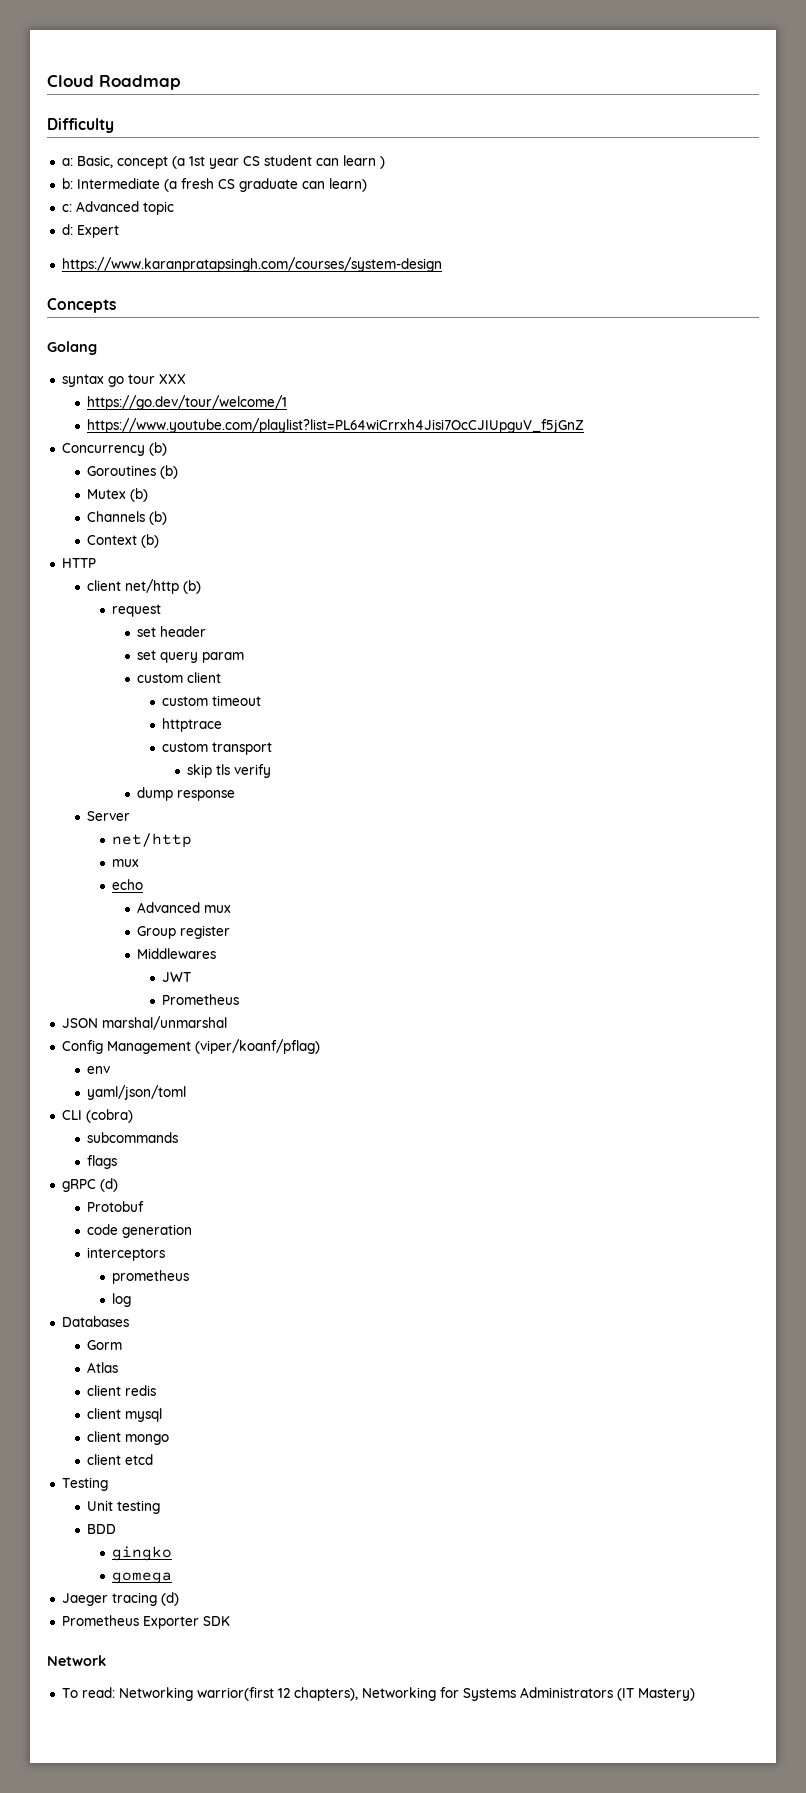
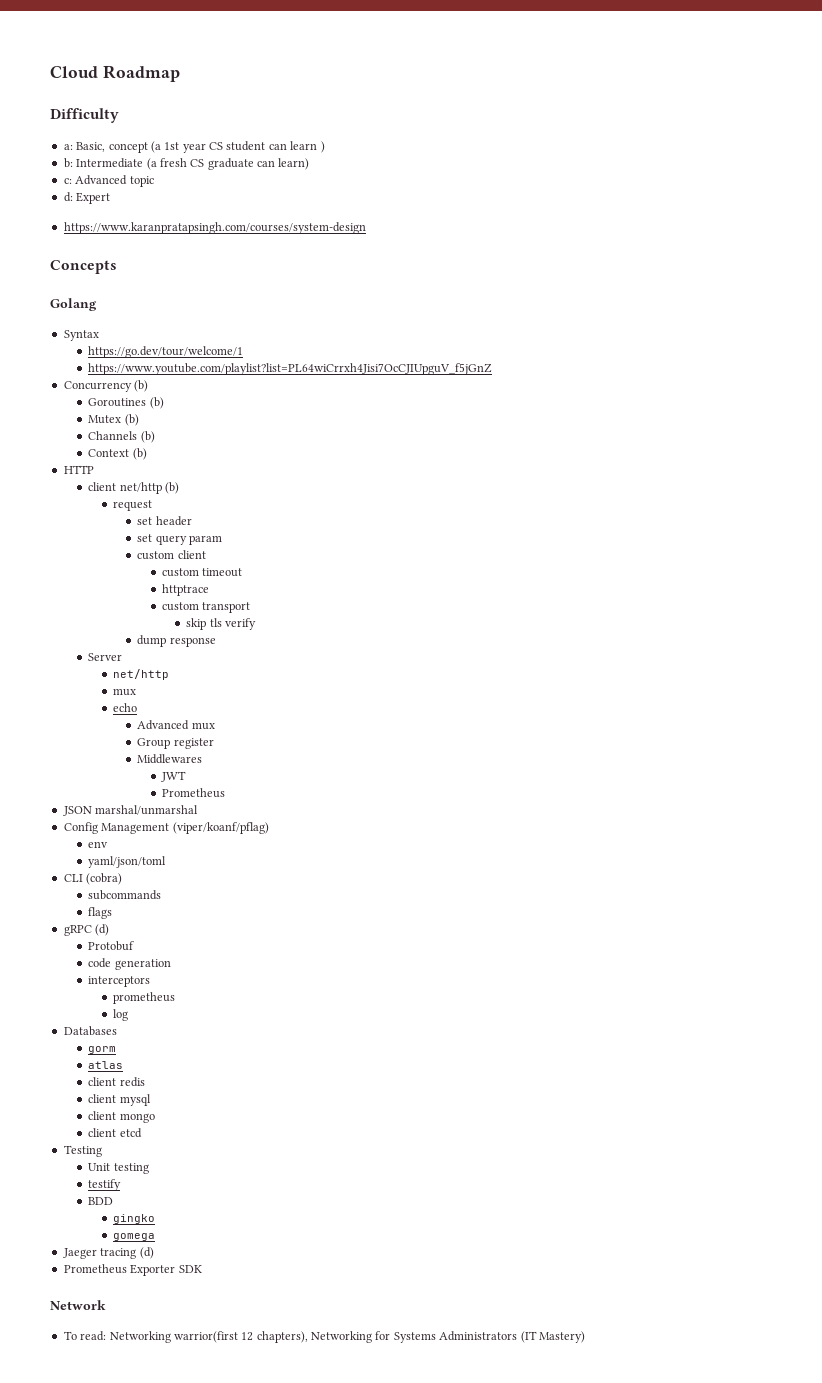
[61,374,186,387] syntax go tour XXX -> [63,330,99,341] Syntax
[86,1340,122,1350] [86,1362,118,1373] Gorm // Atlas -> [88,1046,117,1054] [88,1061,124,1069] gorm // atlas
(160, 1507) none -> [88,1179,122,1191] // testify

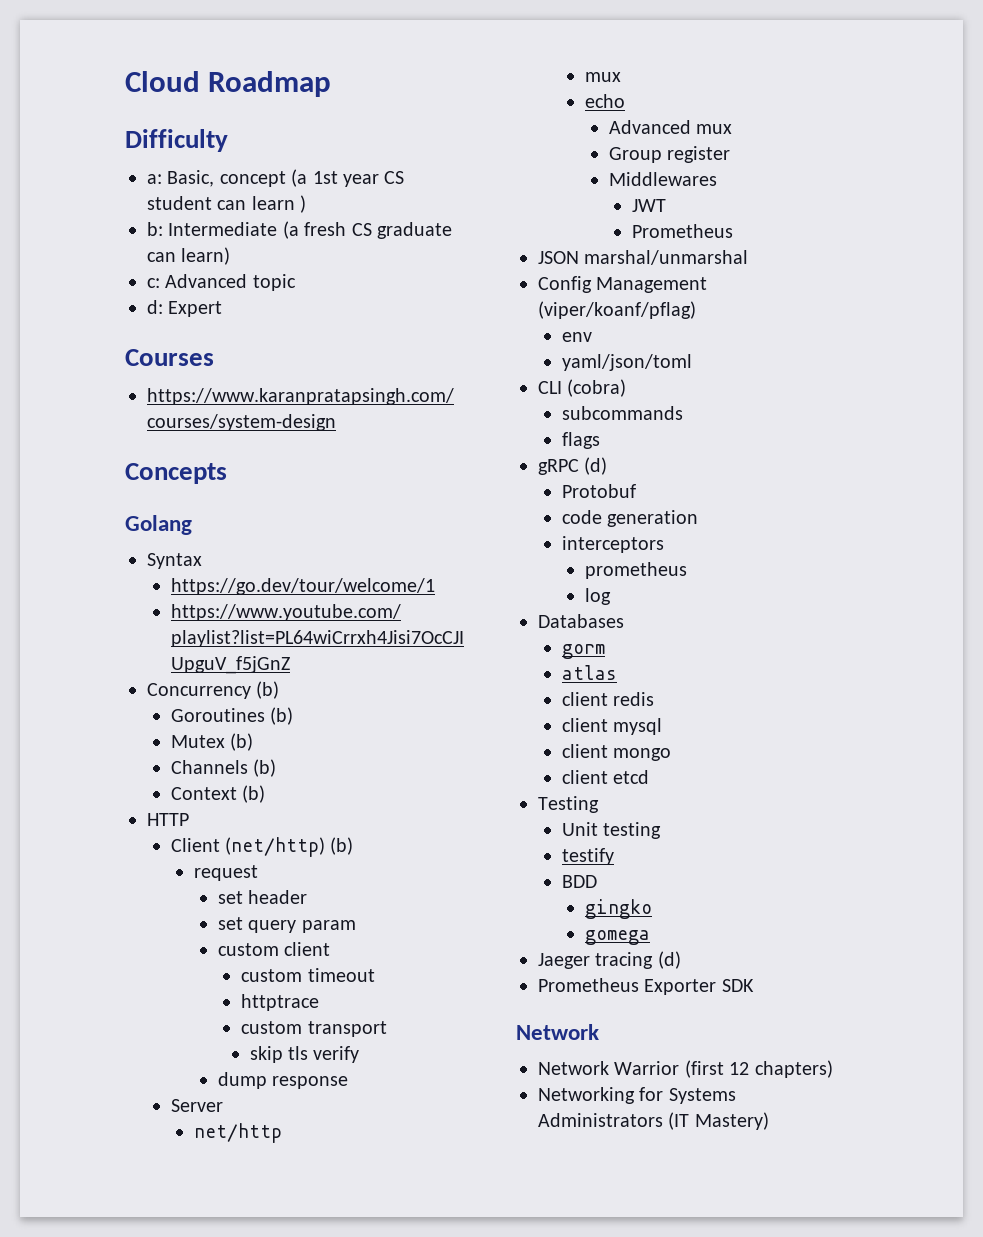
(111, 198) none -> [125,349,214,366] // Courses
[88,482,162,494] client net/http -> [170,837,325,857] Client (net/http)
[63,1331,308,1343] To read: Networking warrior(first 12 chapters), -> [538,1060,833,1078] Network Warrior (first 12 chapters) //

